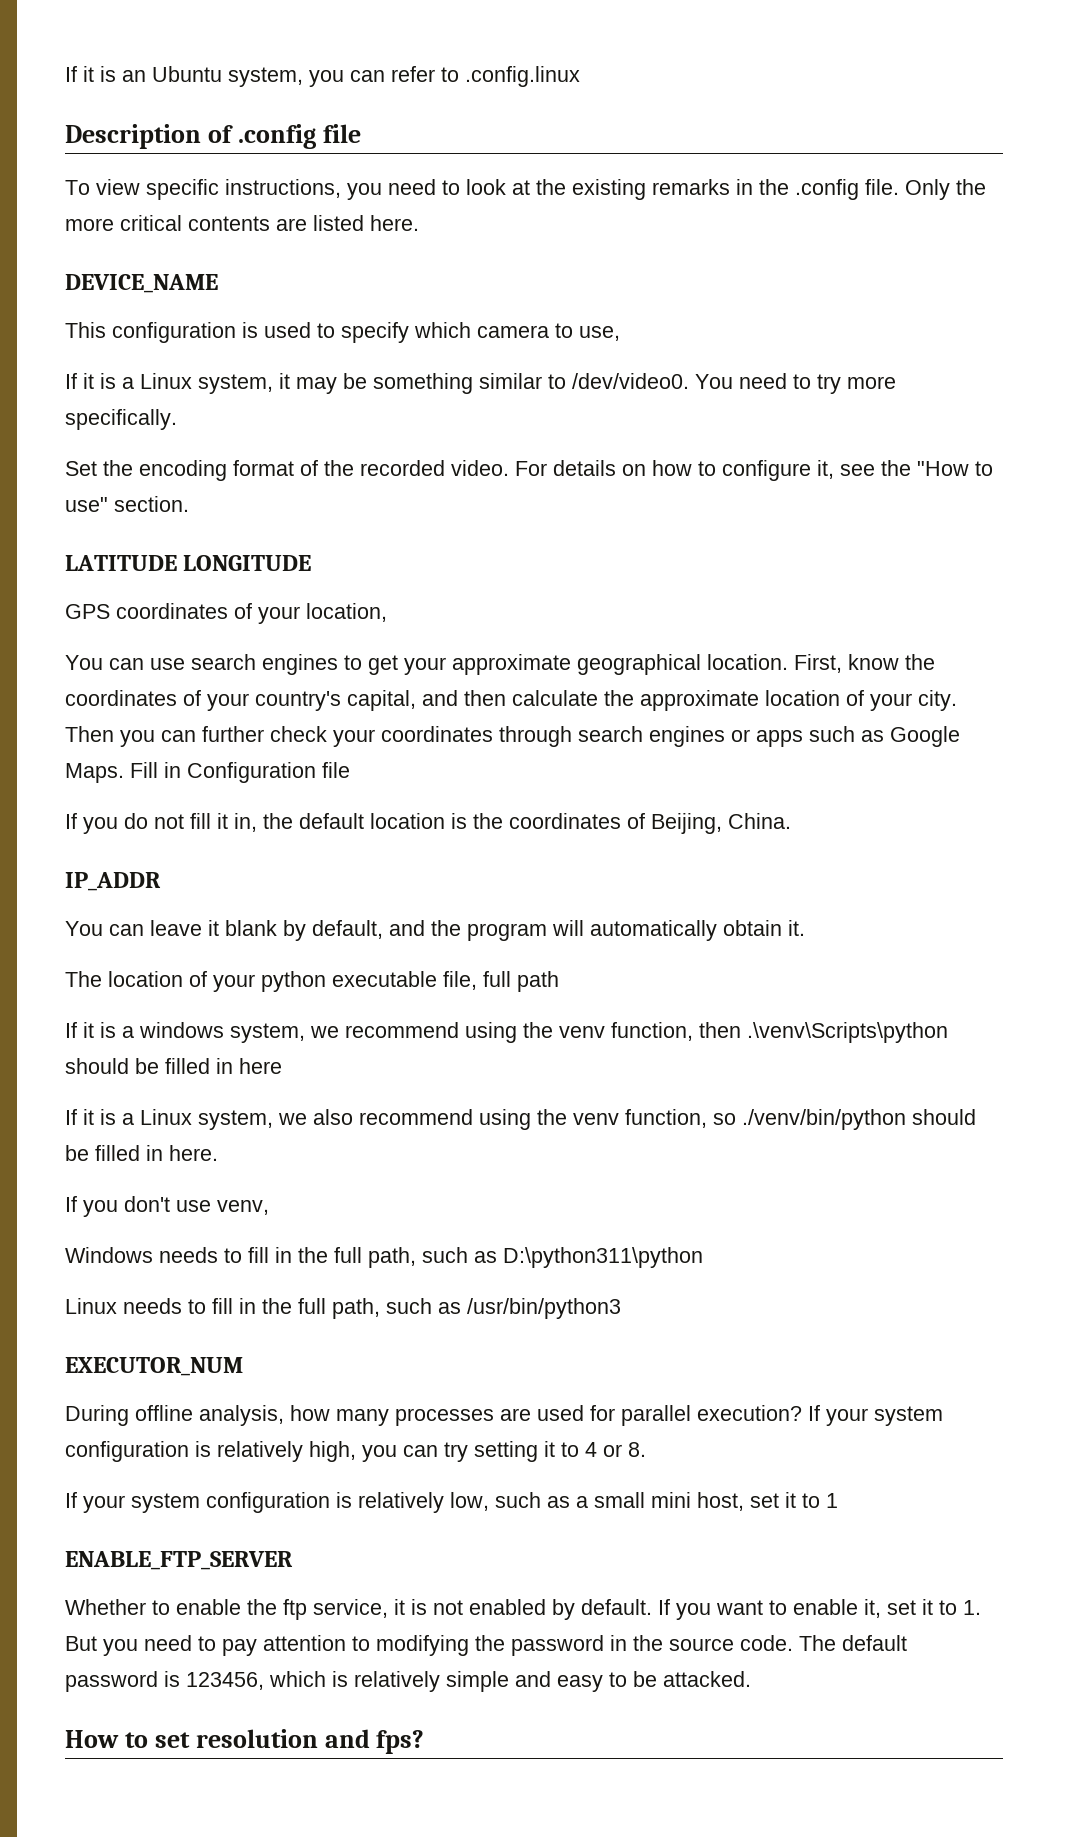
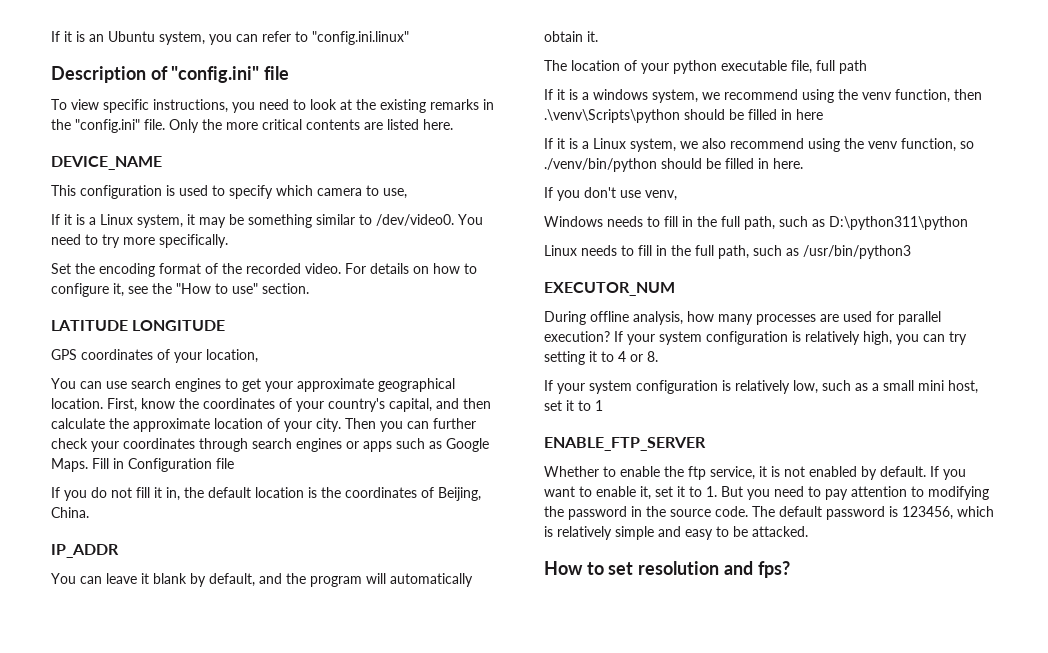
[465,66,580,87] .config.linux -> [312,31,409,45] "config.ini.linux"
[237,124,316,149] .config -> [171,66,260,83] "config.ini"
[795,179,859,200] .config -> [75,119,140,133] "config.ini"

